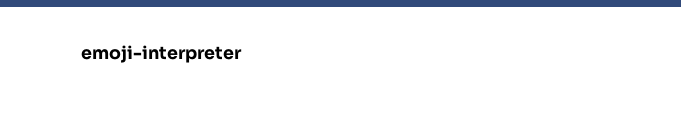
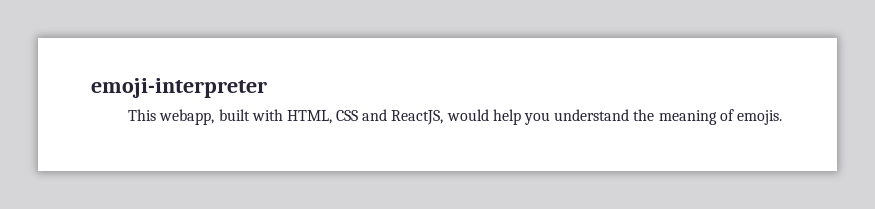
(242, 54) none -> [128,109,782,125] // This webapp, built with HTML, CSS and ReactJS, would help you understand the meaning of emojis.

